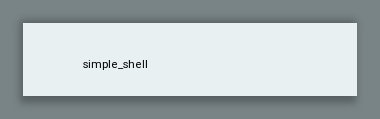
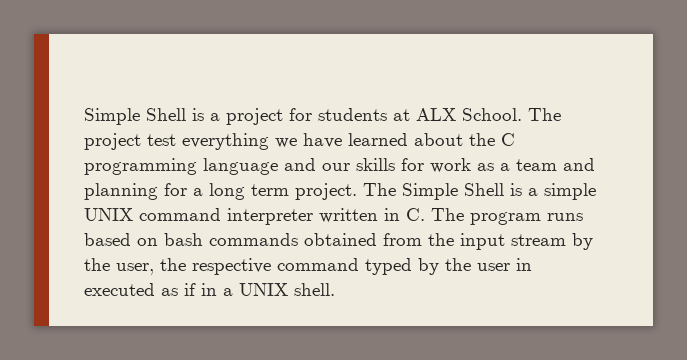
[83,60,148,70] simple_shell -> [84,108,561,125] [84,133,515,150] [84,158,595,175] [84,183,596,200] [84,208,583,225] [84,233,593,250] [84,258,532,275] [84,283,335,296] Simple Shell is a project for students at ALX School. The project test everything we have learned about the C programming language and our skills for work as a team and planning for a long term project. The Simple Shell is a simple UNIX command interpreter written in C. The program runs based on bash commands obtained from the input stream by the user, the respective command typed by the user in executed as if in a UNIX shell.

